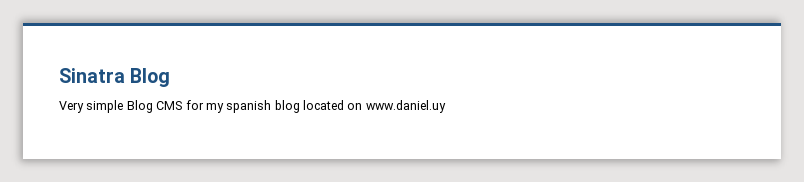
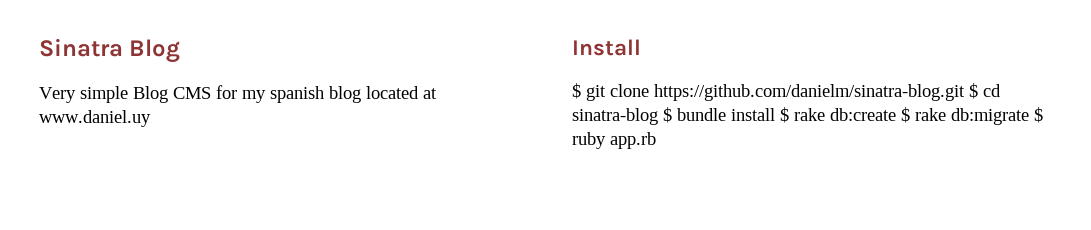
[347,103,363,110] on -> [423,88,437,99] at
(446, 106) none -> [572,39,641,56] [572,83,1001,101] [572,107,1043,125] [572,132,656,149] // Install // $ git clone https://github.com/danielm/sinatra-blog.git $ cd sinatra-blog $ bundle install $ rake db:create $ rake db:migrate $ ruby app.rb

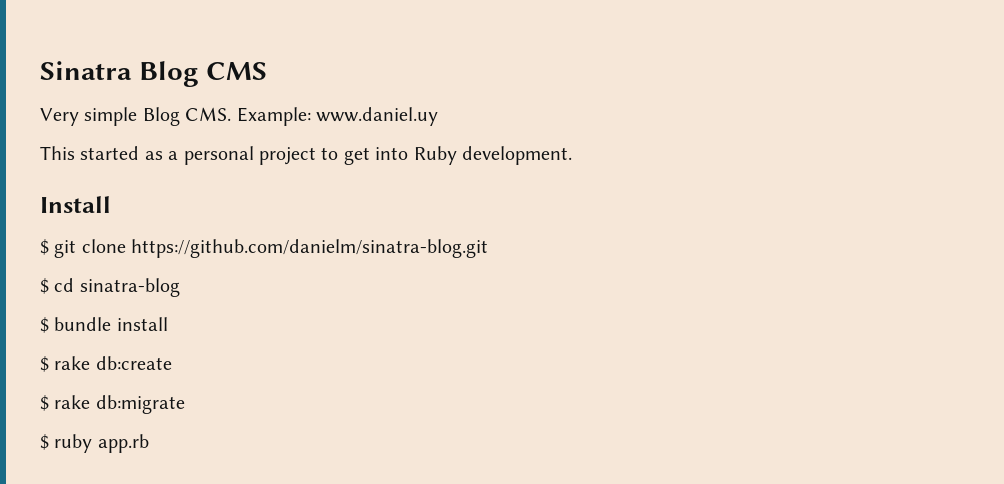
(181, 51) none -> [206,62,268,80] CMS
[173,85,437,103] [39,110,151,127] CMS for my spanish blog located at www.daniel.uy -> [185,107,438,126] [40,146,572,165] CMS. Example: www.daniel.uy // This started as a personal project to get into Ruby development.
(965, 92) none -> (489, 248) //
(658, 116) none -> (180, 287) //
(775, 114) none -> (168, 324) //
(896, 114) none -> (172, 363) //
(1029, 116) none -> (185, 404) //

